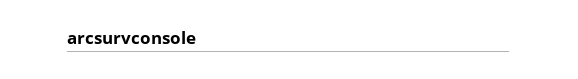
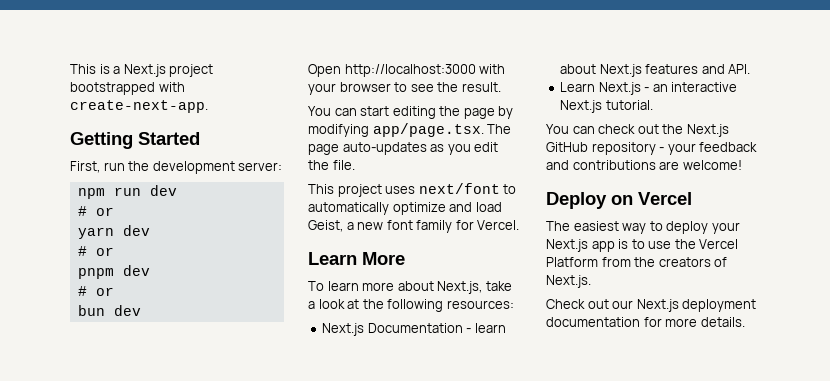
[67,31,196,44] arcsurvconsole -> [70,64,214,77] [70,82,185,95] [70,100,208,113] [70,132,200,149] [70,161,283,174] [77,185,177,199] [77,206,114,216] [77,225,150,239] [77,246,114,256] [77,265,150,279] [77,286,114,296] [77,305,141,316] [308,64,506,77] [308,82,501,95] [308,106,514,119] [308,123,512,137] [308,142,499,155] [308,160,355,170] [308,183,517,197] [308,202,502,215] [308,220,520,233] [308,252,405,265] [308,281,512,294] [308,299,514,312] [322,323,506,336] [560,64,751,77] [560,82,738,95] [560,100,653,113] [546,124,729,137] [546,142,758,155] [546,160,742,170] [546,192,692,209] [546,221,740,234] [546,239,739,252] [546,257,728,267] [546,275,591,288] [546,299,757,312] [546,317,745,327] This is a Next.js project bootstrapped with create-next-app. // Getting Started // First, run the development server: // npm run dev // # or // yarn dev // # or // pnpm dev // # or // bun dev // Open http://localhost:3000 with your browser to see the result. // You can start editing the page by modifying app/page.tsx. The page auto-updates as you edit the file. // This project uses next/font to automatically optimize and load Geist, a new font family for Vercel. // Learn More // To learn more about Next.js, take a look at the following resources: // Next.js Documentation - learn about Next.js features and API. // Learn Next.js - an interactive Next.js tutorial. // You can check out the Next.js GitHub repository - your feedback and contributions are welcome! // Deploy on Vercel // The easiest way to deploy your Next.js app is to use the Vercel Platform from the creators of Next.js. // Check out our Next.js deployment documentation for more details.

